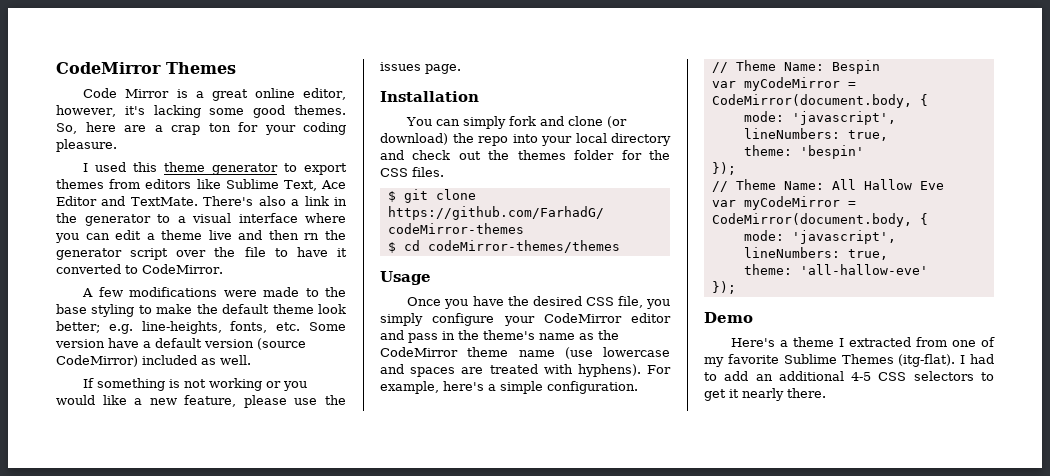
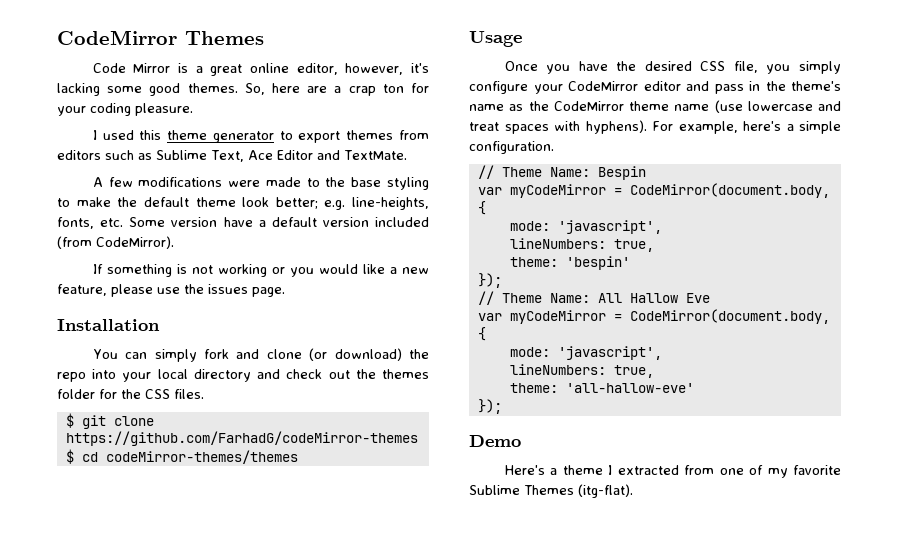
[196,179,221,189] like -> [105,150,152,160] such as
[203,196,347,206] [56,213,346,226] [55,230,346,243] [56,247,347,260] [56,264,223,274] There's also a link in the generator to a visual interface where you can edit a theme live and then rn the generator script over the file to have it converted to CodeMirror. -> (407, 155) none
[257,338,306,350] [56,355,251,367] (source CodeMirror) included as well. -> [375,217,429,227] [57,236,174,249] included (from CodeMirror).
[410,364,538,377] spaces are treated -> [469,122,549,134] treat spaces
[960,354,994,364] [704,371,994,381] [704,388,826,401] I had to add an additional 4-5 CSS selectors to get it nearly there. -> (633, 491) none

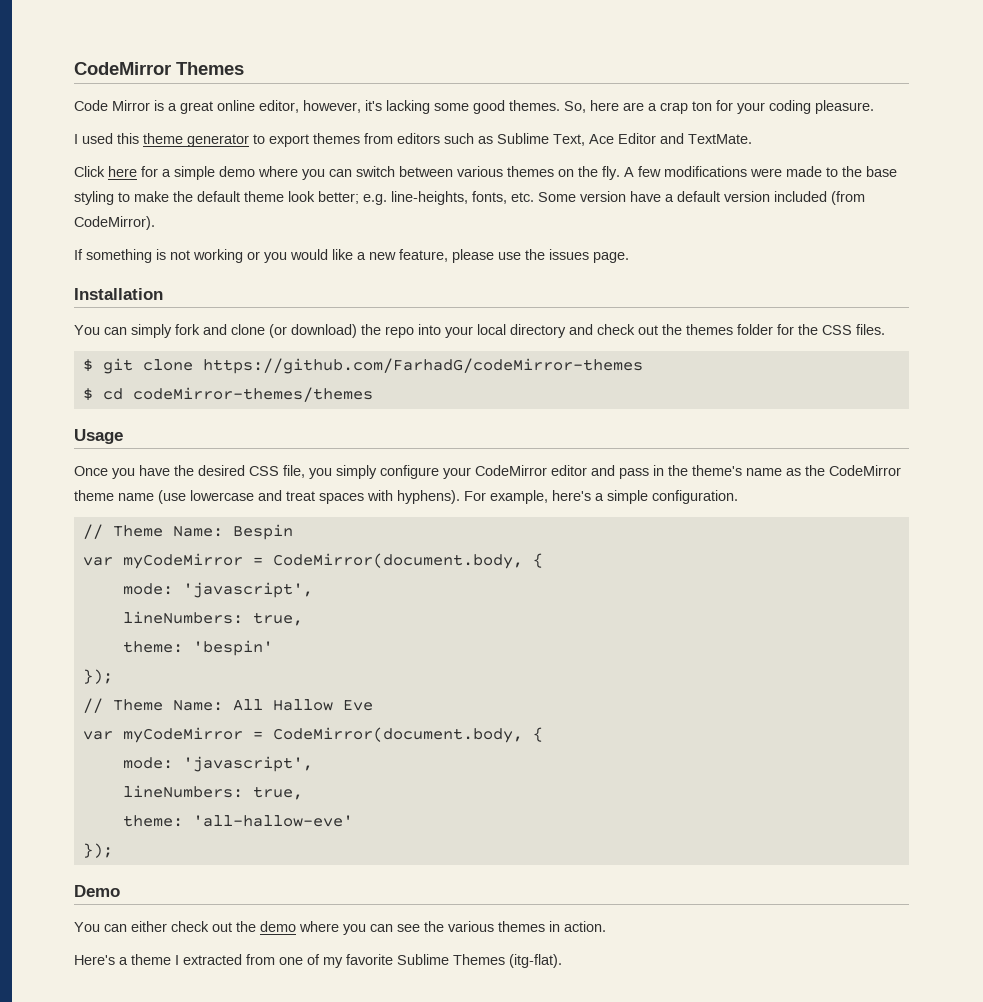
(407, 155) none -> [74,166,620,180] Click here for a simple demo where you can switch between various themes on the fly.
(521, 441) none -> [74,921,606,935] // You can either check out the demo where you can see the various themes in action.

